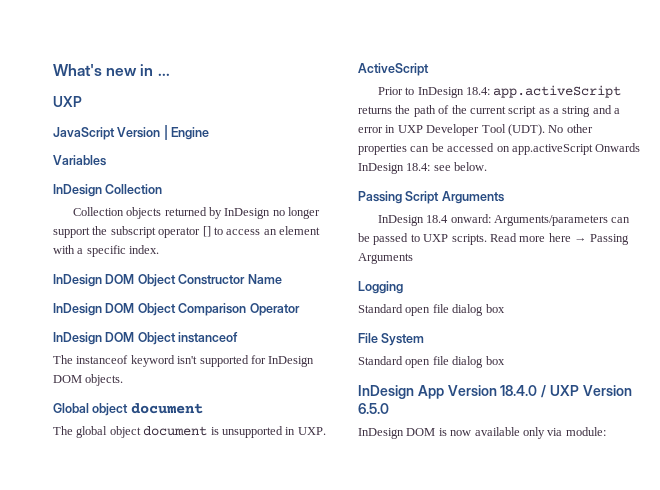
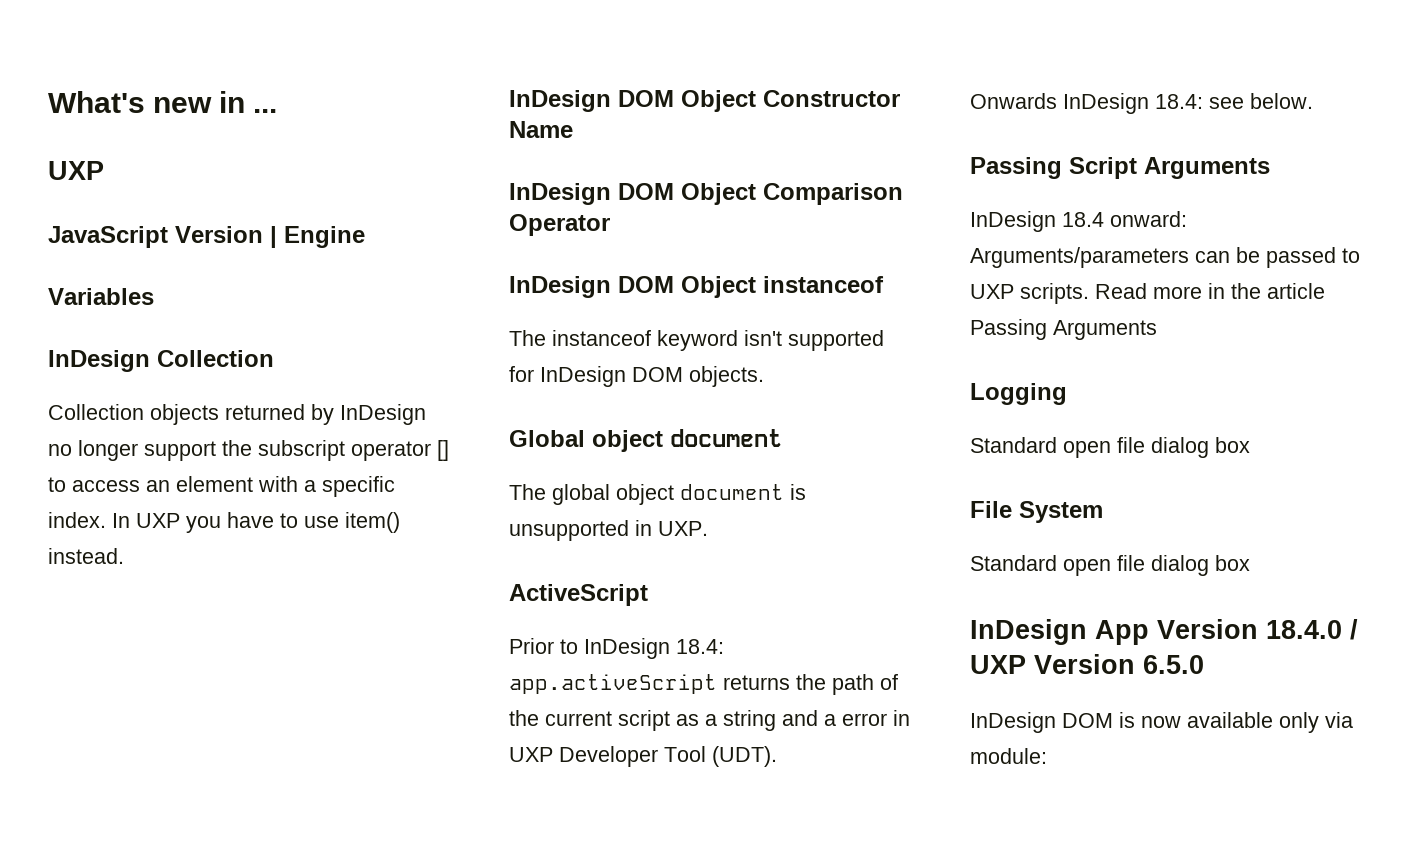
(160, 249) none -> [112,512,400,533] [48,548,124,564] In UXP you have to use item() instead.
[548,124,593,133] [358,143,593,155] No other properties can be accessed on app.activeScript -> (777, 756) //
[548,233,587,242] here → -> [1208,283,1325,299] in the article

